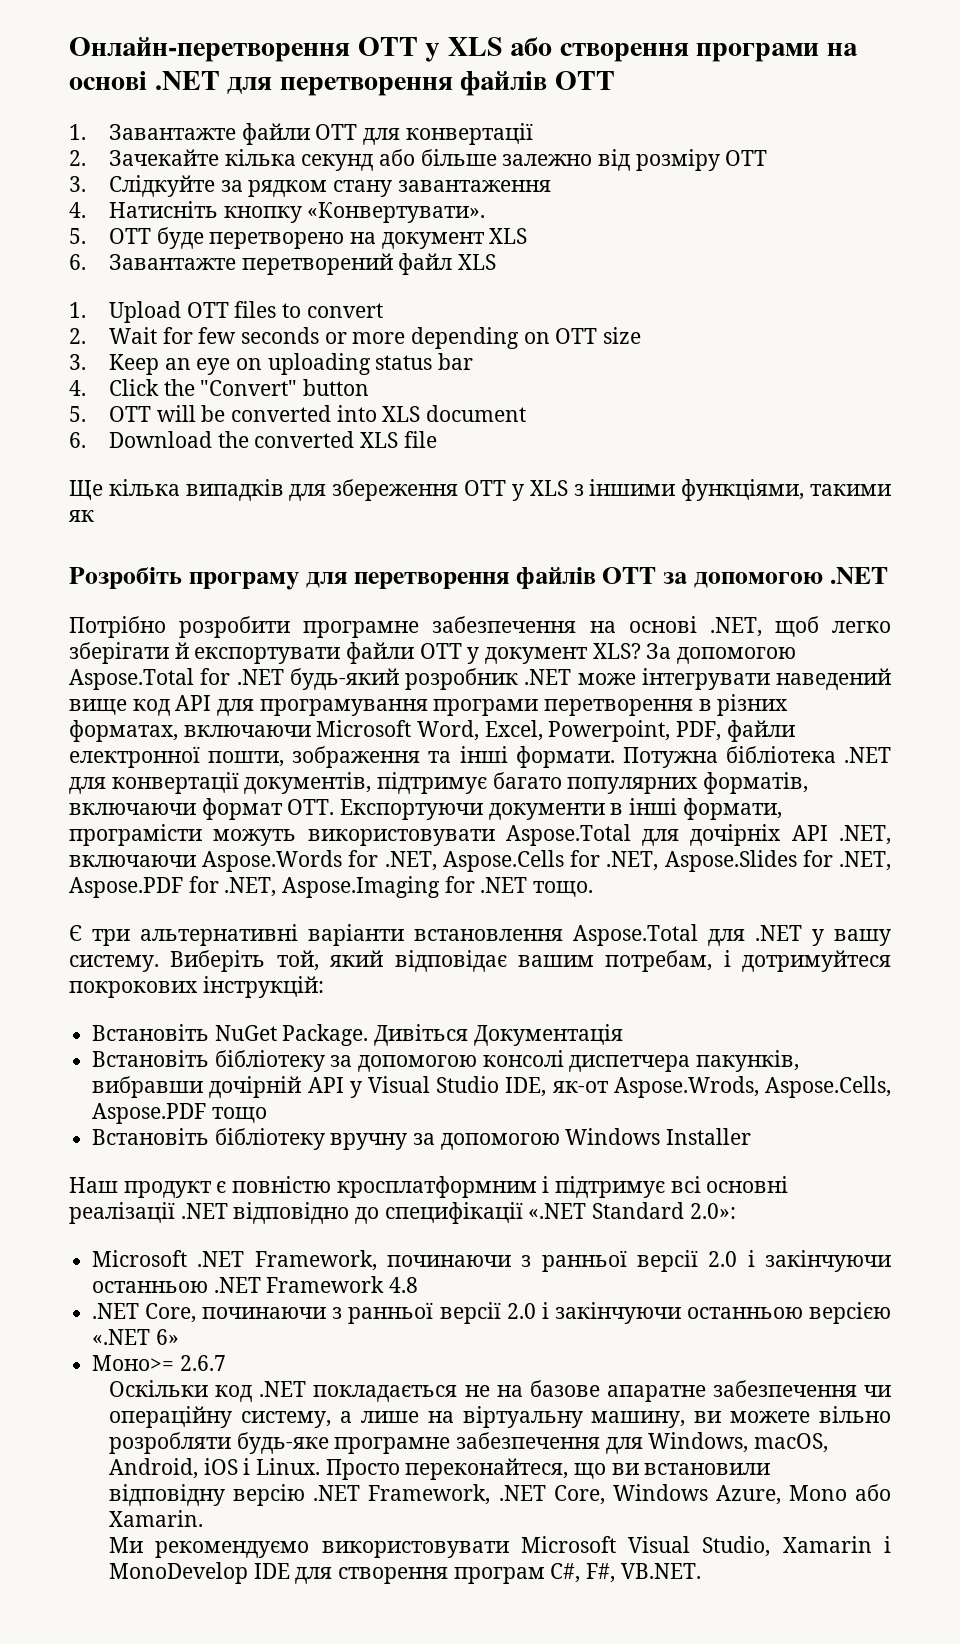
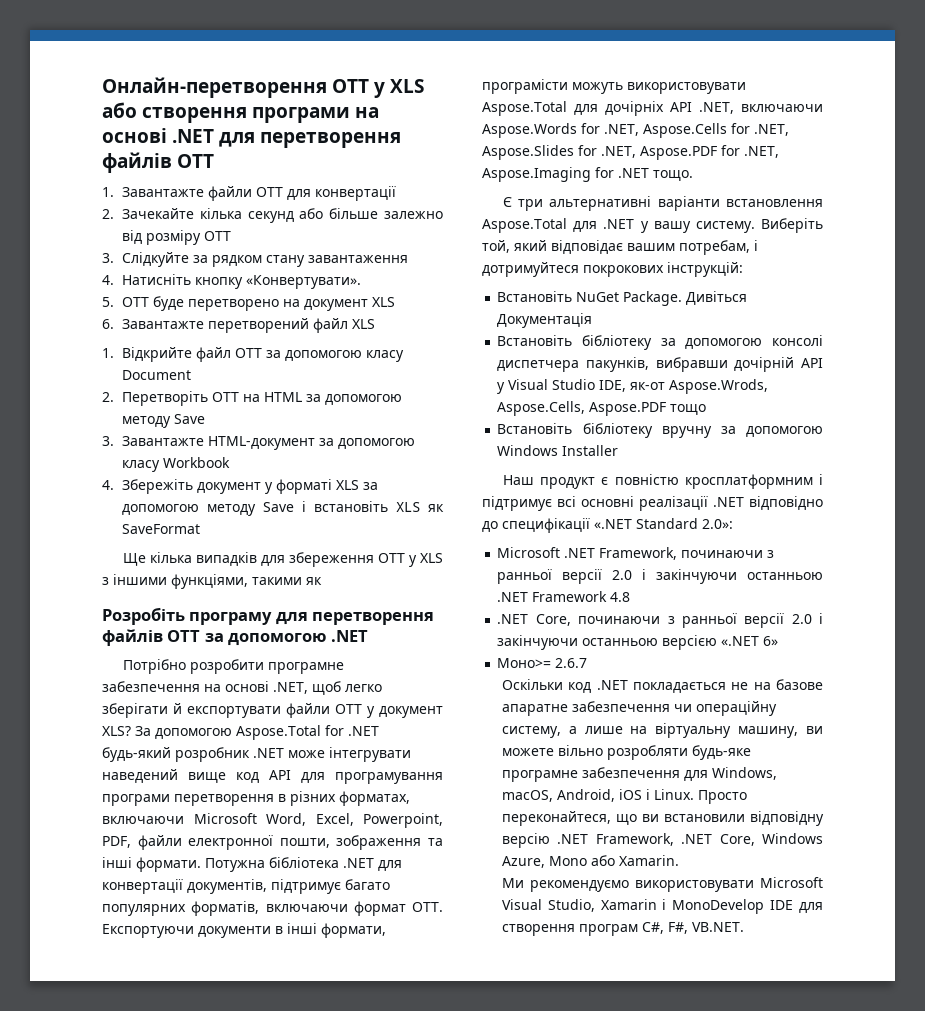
[109,301,383,323] [69,327,642,349] [69,353,474,375] [69,379,370,396] [69,405,527,422] [69,431,437,448] Upload OTT files to convert // 2. Wait for few seconds or more depending on OTT size // 3. Keep an eye on uploading status bar // 4. Click the "Convert" button // 5. OTT will be converted into XLS document // 6. Download the converted XLS file -> [121,347,404,362] [121,370,191,380] [102,391,402,406] [121,414,205,428] [102,436,415,450] [121,457,230,472] [102,479,378,494] [121,501,445,516] [121,524,200,534] Відкрийте файл OTT за допомогою класу Document // 2. Перетворіть OTT на HTML за допомогою методу Save // 3. Завантажте HTML-документ за допомогою класу Workbook // 4. Збережіть документ у форматі XLS за допомогою методу Save і встановіть XLS як SaveFormat

